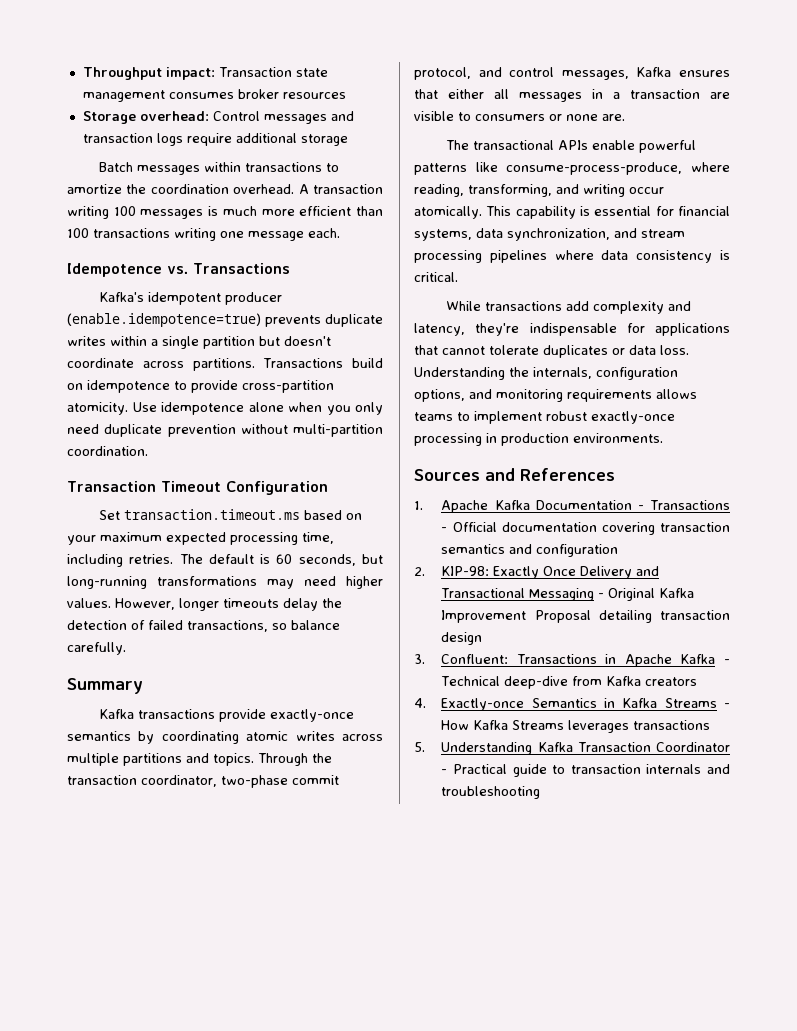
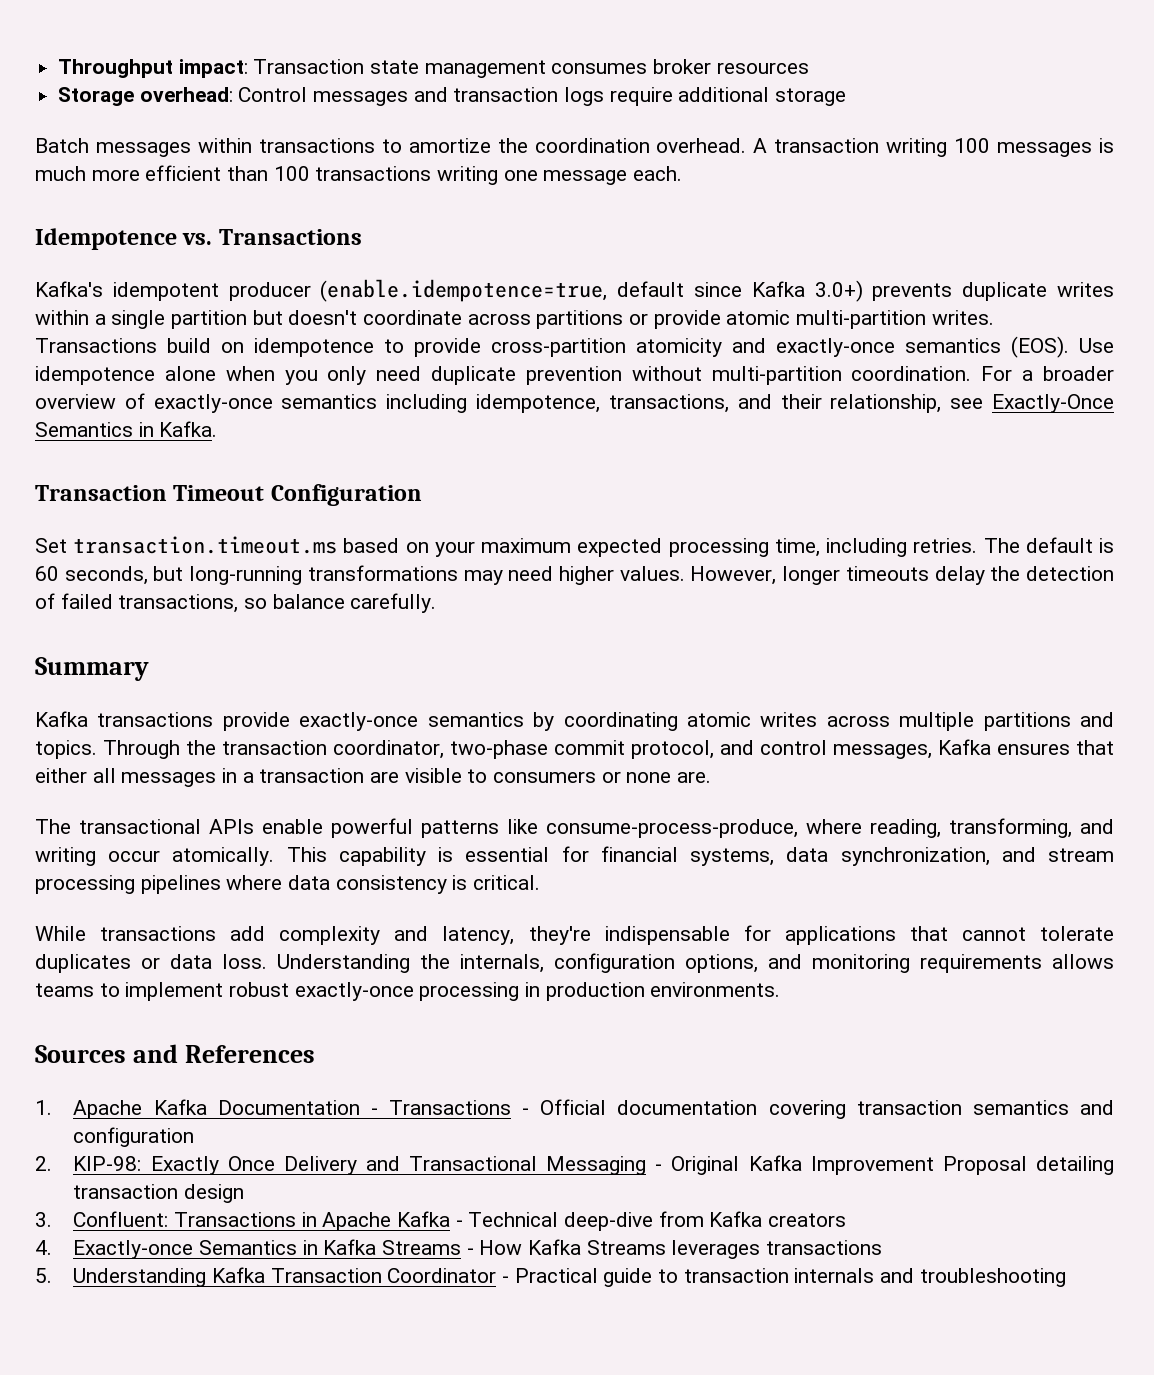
[67,313,261,327] (enable.idempotence=true) -> [320,279,863,302] (enable.idempotence=true, default since Kafka 3.0+)
[192,358,255,371] partitions. -> [536,310,994,329] partitions or provide atomic multi-partition writes.
[67,402,128,415] atomicity. -> [636,336,1069,358] atomicity and exactly-once semantics (EOS).
(148, 451) none -> [981,366,1114,381] [35,393,1115,413] [35,421,218,437] For a broader overview of exactly-once semantics including idempotence, transactions, and their relationship, see Exactly-Once Semantics in Kafka.

